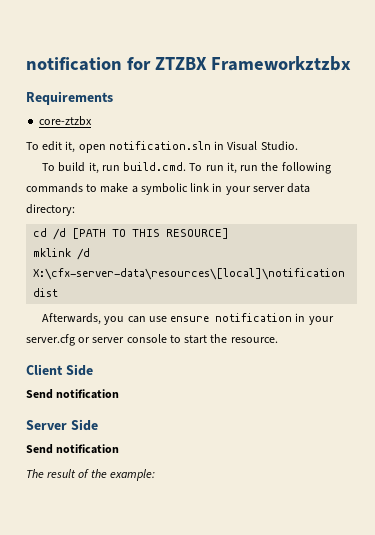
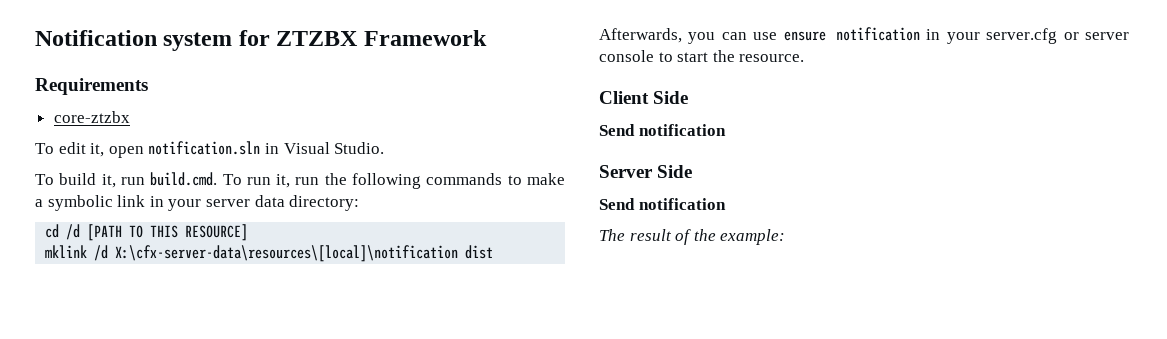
[26,57,122,71] notification -> [35,30,233,51] Notification system
[210,56,351,71] Frameworkztzbx -> [363,30,487,46] Framework

